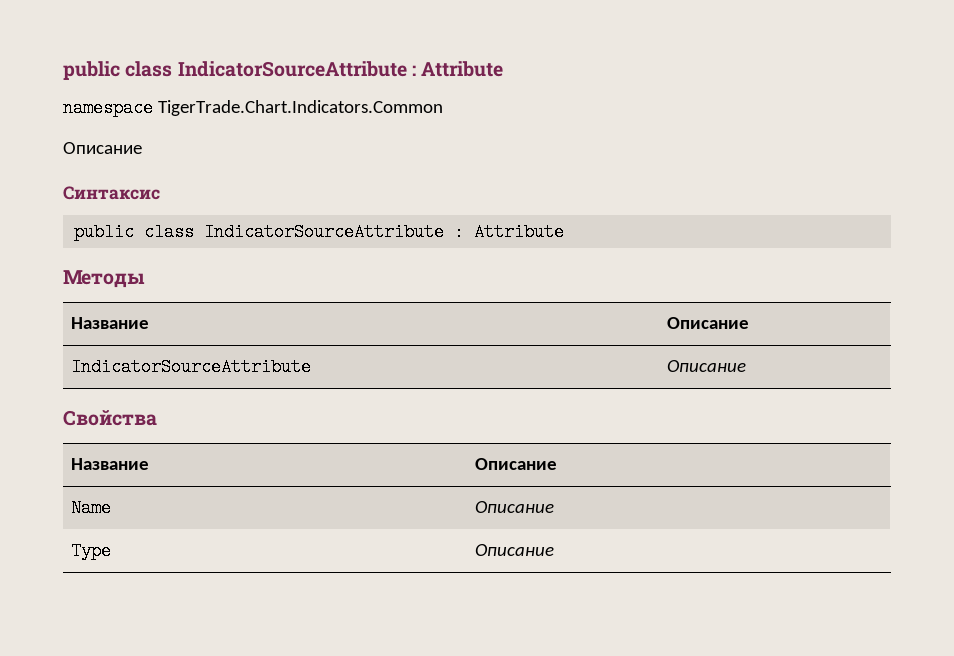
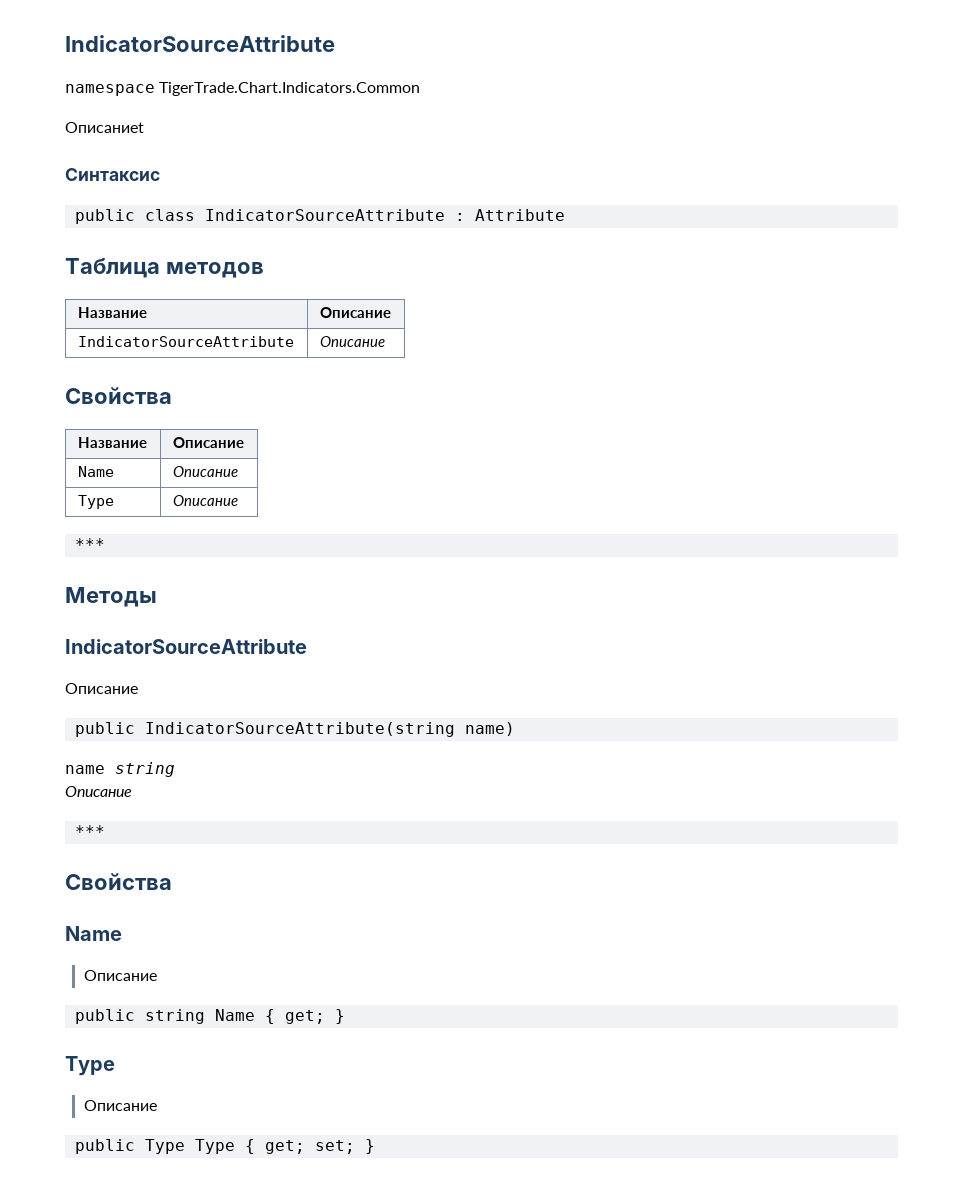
[63,61,504,80] public class IndicatorSourceAttribute : Attribute -> [65,35,335,52] IndicatorSourceAttribute
[63,142,142,154] Описание -> [65,122,144,133] Описаниеt
[63,270,145,288] Методы -> [65,258,264,278] Таблица методов
(555, 550) none -> [74,538,105,550] [65,587,157,607] [65,639,307,654] [65,683,138,694] [74,722,515,737] [65,762,175,777] [65,786,132,797] [74,825,105,837] [65,873,172,890] [65,926,122,941] [83,970,157,981] [74,1009,345,1024] [65,1056,115,1076] [83,1100,157,1111] [74,1139,375,1154] // *** // Методы // IndicatorSourceAttribute // Описание // public IndicatorSourceAttribute(string name) // name string // Описание // *** // Свойства // Name // Описание // public string Name { get; } // Type // Описание // public Type Type { get; set; }

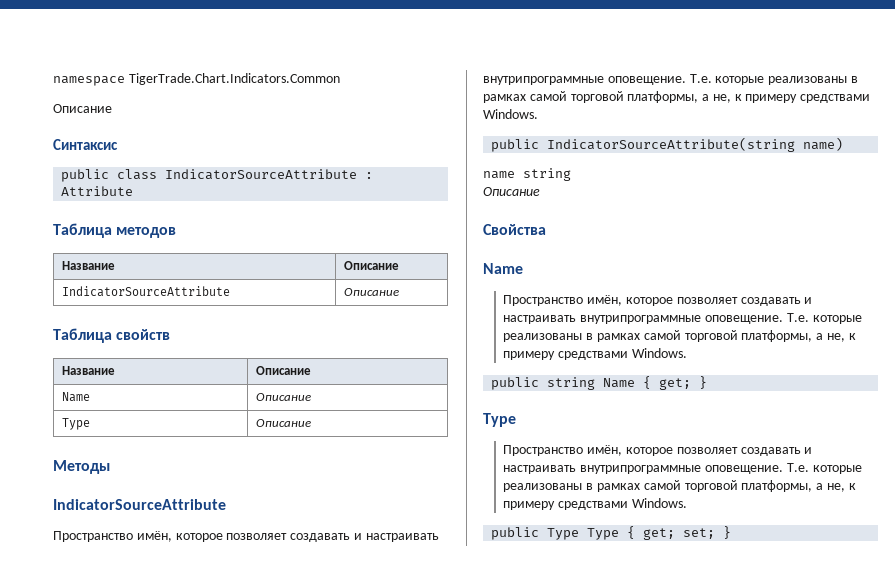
[65,35,335,52] IndicatorSourceAttribute // -> (53, 81) none
[65,122,144,133] Описаниеt -> [53,104,112,113] Описание
[65,387,172,404] Свойства -> [53,328,171,343] Таблица свойств
[74,538,105,550] // *** -> (311, 423) none
[65,683,138,694] Описание -> [53,531,439,542] [483,74,858,85] [483,91,871,103] [483,109,538,119] Пространство имён, которое позволяет создавать и настраивать внутрипрограммные оповещение. Т.е. которые реализованы в рамках самой торговой платформы, а не, к примеру средствами Windows.
[74,825,105,837] // *** -> (540, 191) none
[83,970,157,981] Описание -> [503,295,813,306] [503,313,862,324] [503,330,856,342] [503,348,687,360] Пространство имён, которое позволяет создавать и настраивать внутрипрограммные оповещение. Т.е. которые реализованы в рамках самой торговой платформы, а не, к примеру средствами Windows.
[83,1100,157,1111] Описание -> [503,445,813,456] [503,463,862,474] [503,480,856,492] [503,498,687,510] Пространство имён, которое позволяет создавать и настраивать внутрипрограммные оповещение. Т.е. которые реализованы в рамках самой торговой платформы, а не, к примеру средствами Windows.

